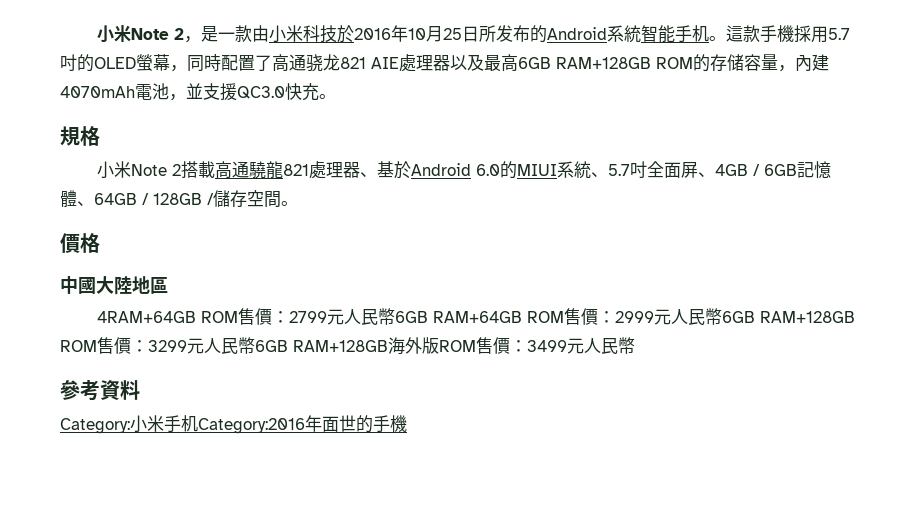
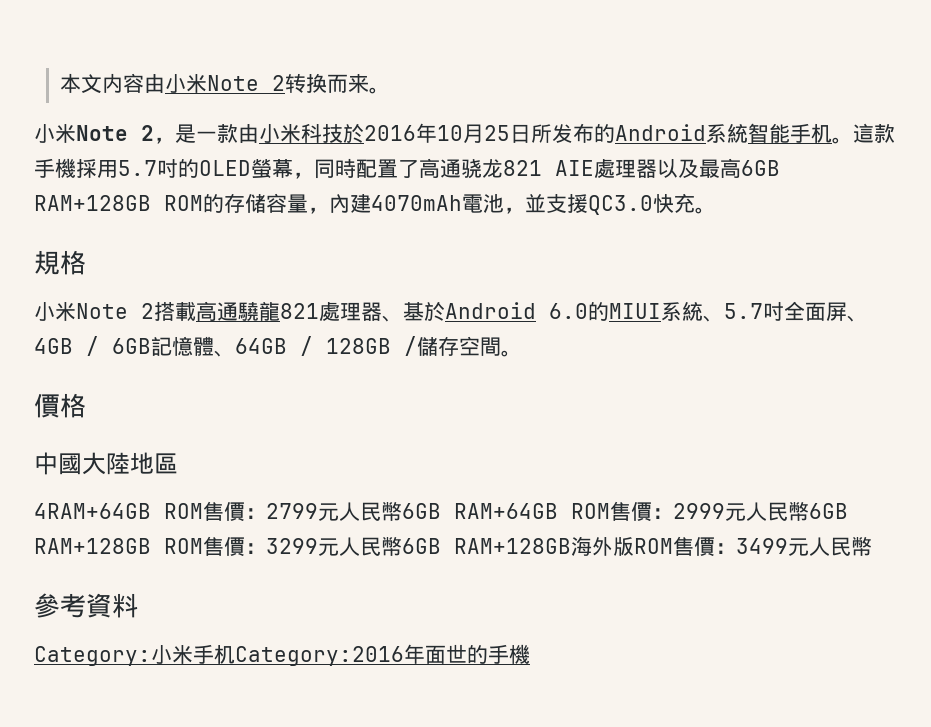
(96, 34) none -> [59,73,390,94] 本文内容由小米Note 2转换而来。 //

